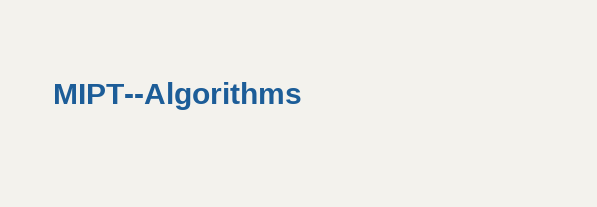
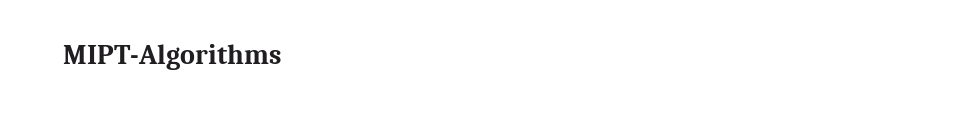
[53,82,302,110] MIPT--Algorithms -> [63,44,281,70] MIPT-Algorithms

